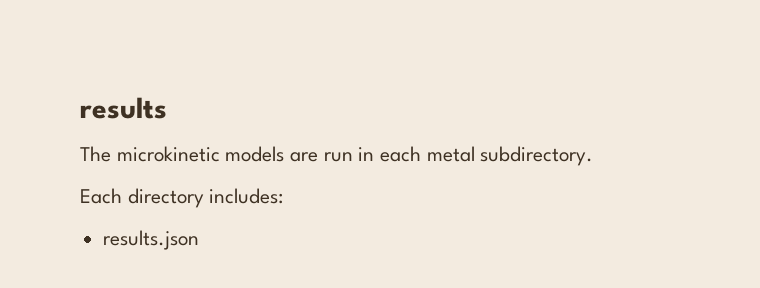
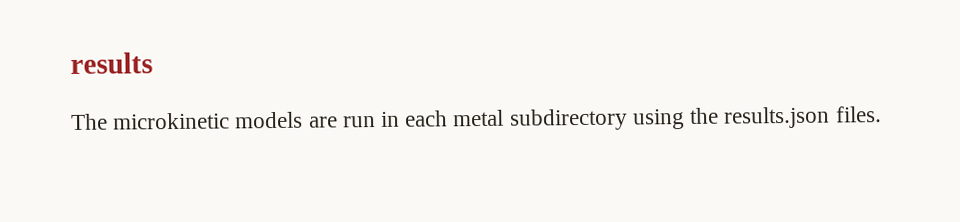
[480,146,594,166] [80,188,284,208] [103,230,200,250] subdirectory. // Each directory includes: // results.json -> [508,106,882,131] subdirectory using the results.json files.

